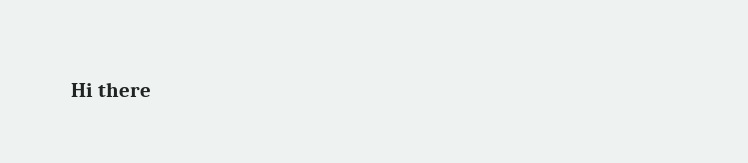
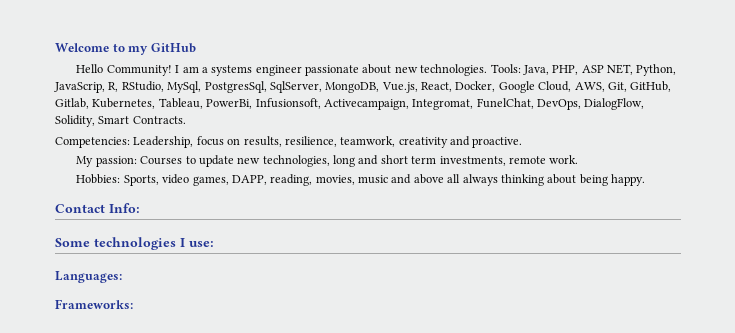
[71,82,151,97] Hi there -> [55,43,196,55] [76,64,677,76] [54,81,672,93] [55,98,645,110] [55,115,186,127] [55,136,523,148] [76,155,579,167] [76,174,645,186] [55,203,140,213] [55,237,214,250] [55,271,122,283] [55,299,133,309] Welcome to my GitHub // Hello Community! I am a systems engineer passionate about new technologies. Tools: Java, PHP, ASP NET, Python, JavaScrip, R, RStudio, MySql, PostgresSql, SqlServer, MongoDB, Vue.js, React, Docker, Google Cloud, AWS, Git, GitHub, Gitlab, Kubernetes, Tableau, PowerBi, Infusionsoft, Activecampaign, Integromat, FunelChat, DevOps, DialogFlow, Solidity, Smart Contracts. // Competencies: Leadership, focus on results, resilience, teamwork, creativity and proactive. // My passion: Courses to update new technologies, long and short term investments, remote work. // Hobbies: Sports, video games, DAPP, reading, movies, music and above all always thinking about being happy. // Contact Info: // Some technologies I use: // Languages: // Frameworks:

